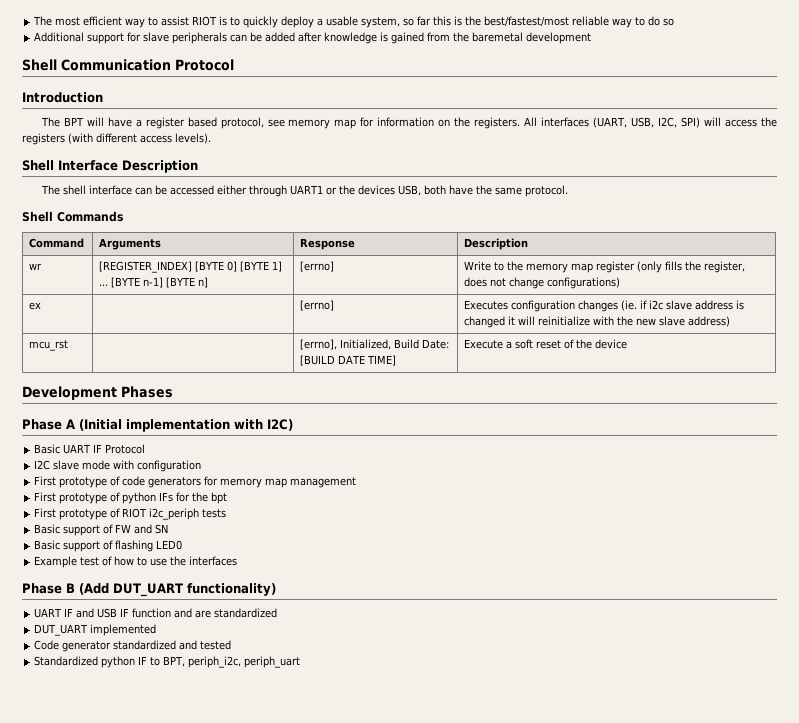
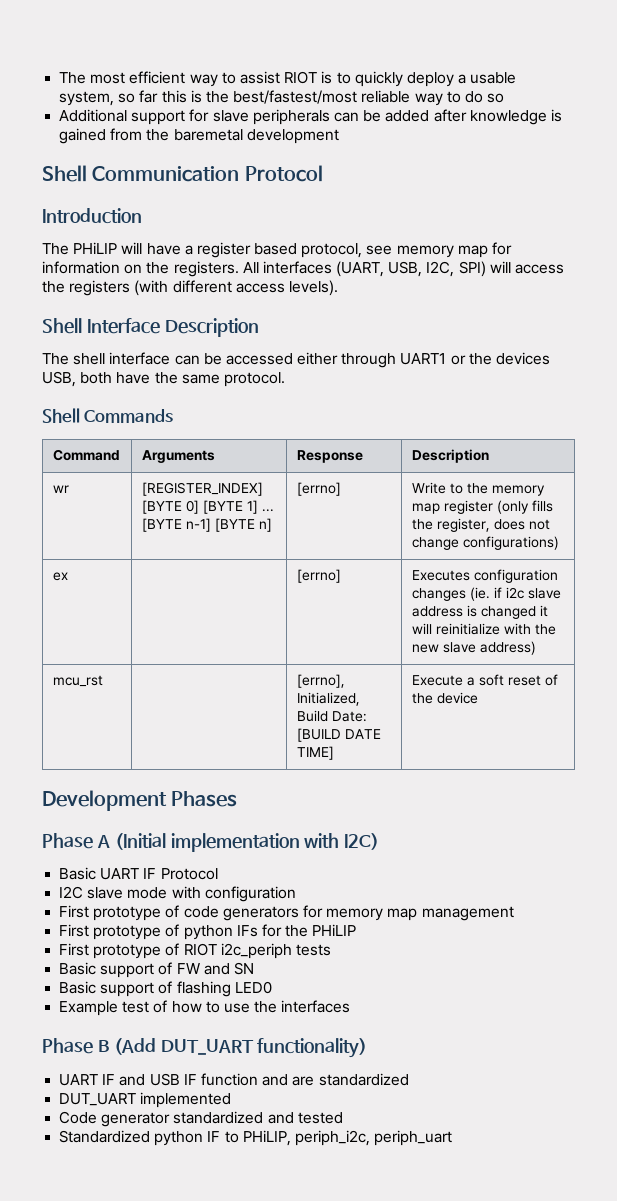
[63,117,84,126] BPT -> [73,242,118,254] PHiLIP
[211,492,228,504] bpt -> [312,924,357,936] PHiLIP
[163,656,186,667] BPT, -> [242,1130,291,1146] PHiLIP,

